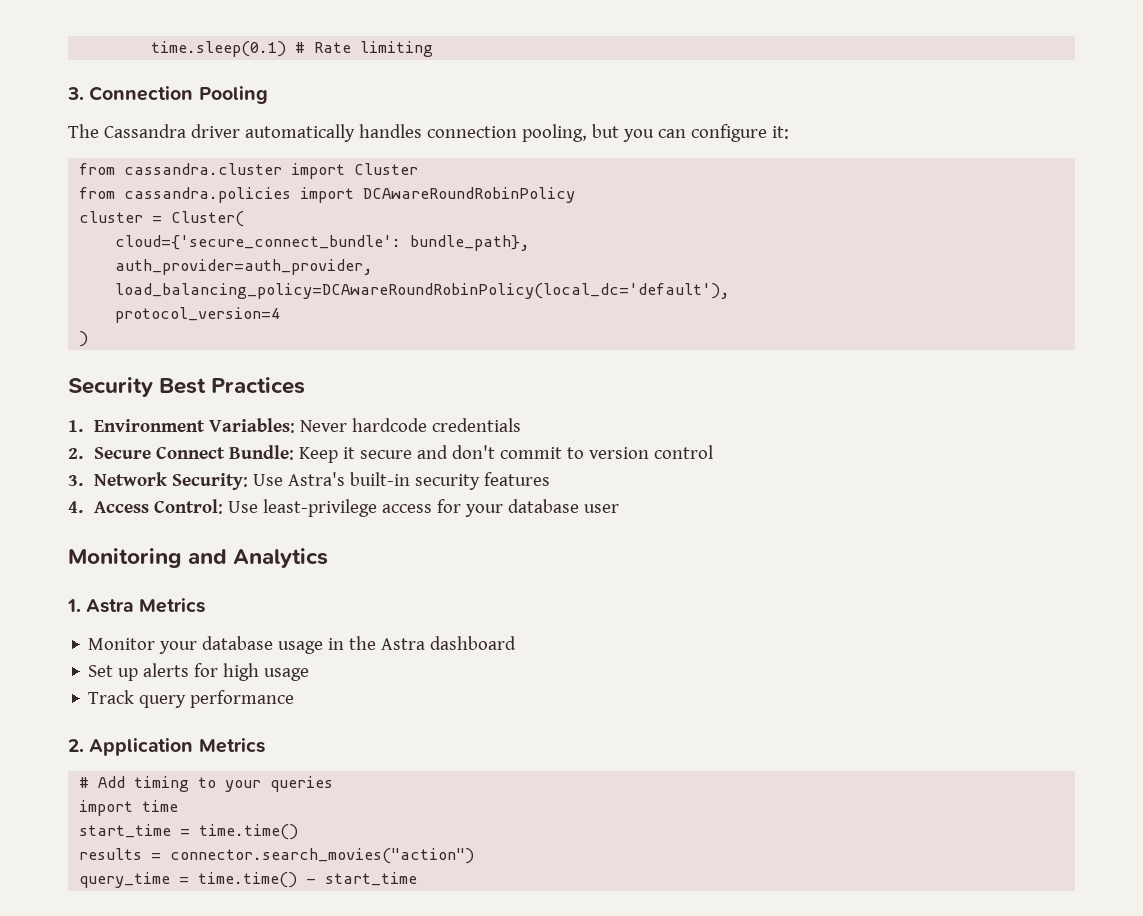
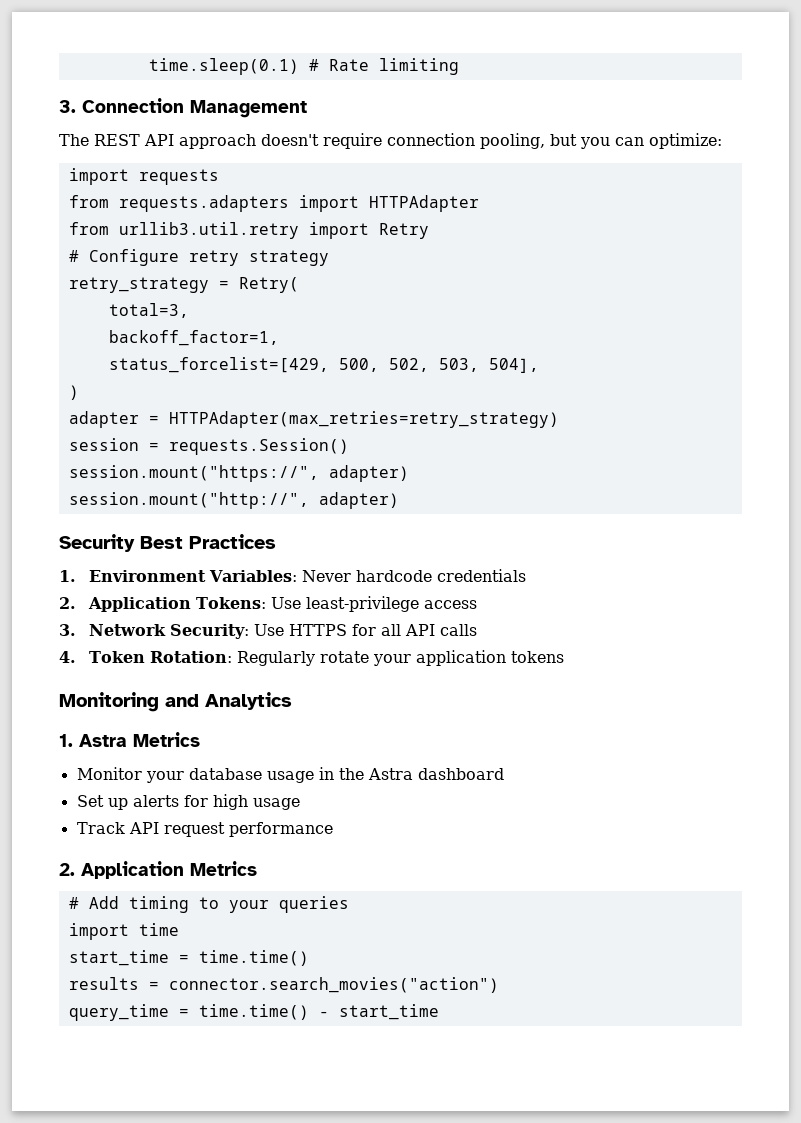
[198,86,268,104] Pooling -> [190,100,307,118] Management
[103,124,422,142] Cassandra driver automatically handles -> [94,133,382,149] REST API approach doesn't require
[690,124,789,142] [79,163,419,179] [79,187,576,203] [79,211,245,227] [115,235,531,251] [115,259,374,275] [115,283,731,299] [115,307,281,323] [79,331,89,347] configure it: // from cassandra.cluster import Cluster // from cassandra.policies import DCAwareRoundRobinPolicy // cluster = Cluster( // cloud={'secure_connect_bundle': bundle_path}, // auth_provider=auth_provider, // load_balancing_policy=DCAwareRoundRobinPolicy(local_dc='default'), // protocol_version=4 // ) -> [649,133,722,149] [68,168,219,185] [68,195,479,212] [68,222,429,239] [68,249,329,266] [68,277,299,293] [108,303,189,318] [108,330,279,346] [108,357,539,373] [68,385,79,400] [68,411,559,428] [68,438,349,455] [68,465,409,482] [68,492,399,509] optimize: // import requests // from requests.adapters import HTTPAdapter // from urllib3.util.retry import Retry // # Configure retry strategy // retry_strategy = Retry( // total=3, // backoff_factor=1, // status_forcelist=[429, 500, 502, 503, 504], // ) // adapter = HTTPAdapter(max_retries=retry_strategy) // session = requests.Session() // session.mount("https://", adapter) // session.mount("http://", adapter)
[94,445,714,463] [68,472,551,490] [68,499,620,517] Secure Connect Bundle: Keep it secure and don't commit to version control // 3. Network Security: Use Astra's built-in security features // 4. Access Control: Use least-privilege access for your database user -> [87,596,477,612] [59,624,477,639] [59,650,564,666] Application Tokens: Use least-privilege access // 3. Network Security: Use HTTPS for all API calls // 4. Token Rotation: Regularly rotate your application tokens
[139,695,187,708] query -> [128,822,225,837] API request

